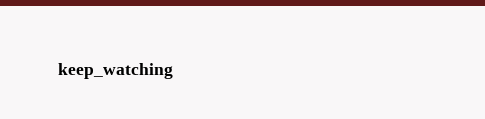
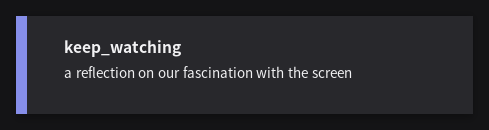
(173, 71) none -> [64,66,352,78] // a reflection on our fascination with the screen

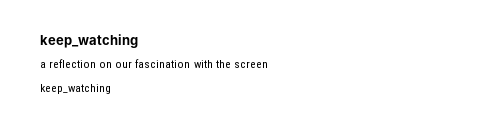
(352, 74) none -> [40,84,111,94] // keep_watching

